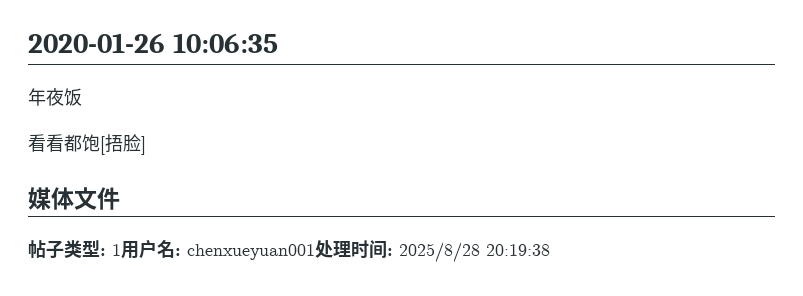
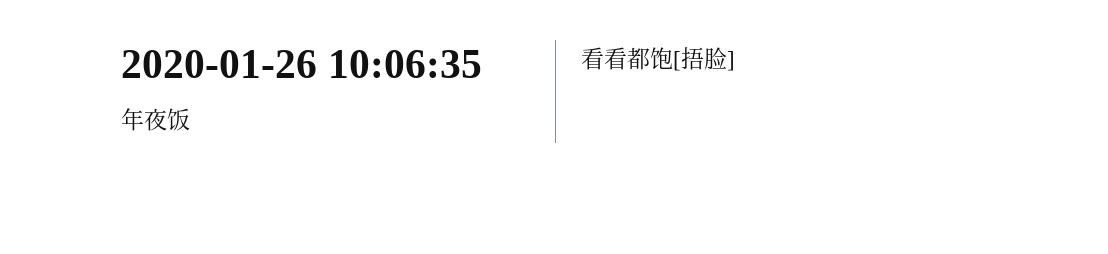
[28,187,120,210] [28,239,550,263] // 媒体文件 // 帖子类型: 1用户名: chenxueyuan001处理时间: 2025/8/28 20:19:38 -> (735, 61) none

